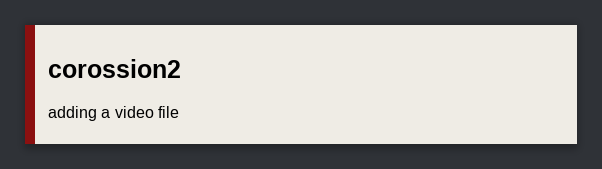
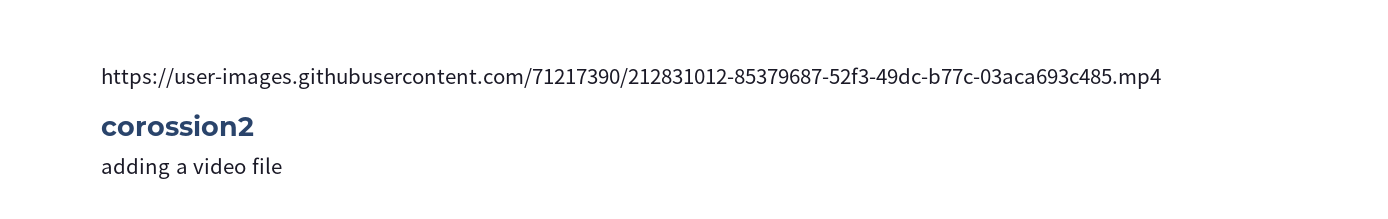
(48, 68) none -> [101,67,1161,89] https://user-images.githubusercontent.com/71217390/212831012-85379687-52f3-49dc-b77c-03aca693c485.mp4 //

